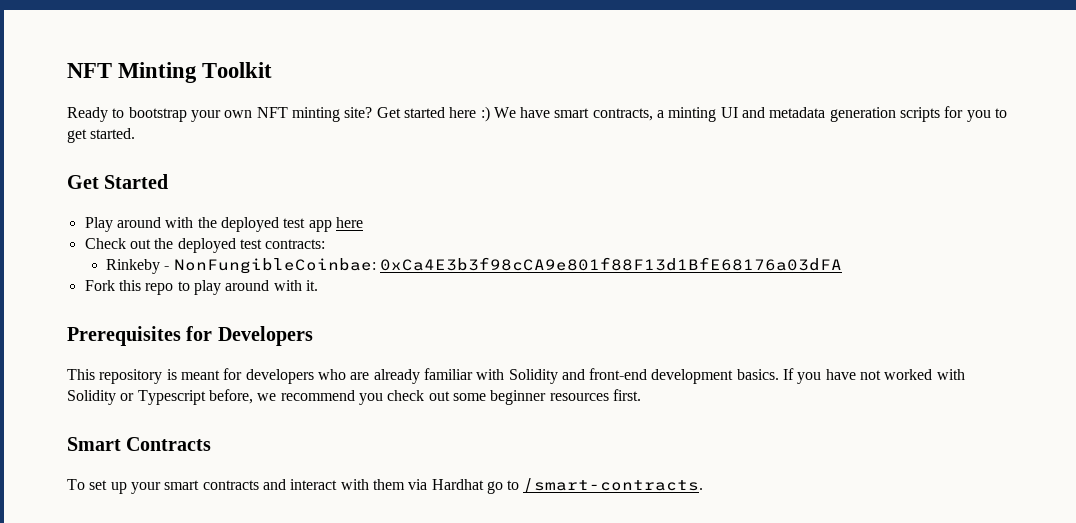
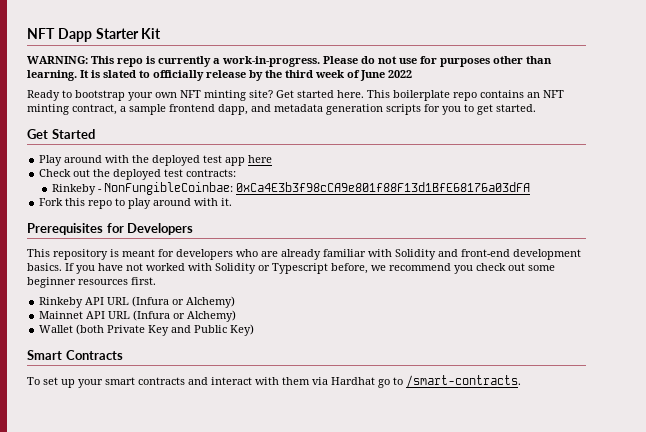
[67,62,273,83] NFT Minting Toolkit -> [27,28,162,42] [27,56,552,67] [27,70,412,81] NFT Dapp Starter Kit // WARNING: This repo is currently a work-in-progress. Please do not use for purposes other than learning. It is slated to officially release by the third week of June 2022
[449,106,738,122] here :) We have smart contracts, a minting UI -> [337,90,564,101] [27,104,248,115] here. This boilerplate repo contains an NFT minting contract, a sample frontend dapp,
(641, 395) none -> [39,296,236,308] [39,310,237,322] [39,324,255,336] // Rinkeby API URL (Infura or Alchemy) // Mainnet API URL (Infura or Alchemy) // Wallet (both Private Key and Public Key)

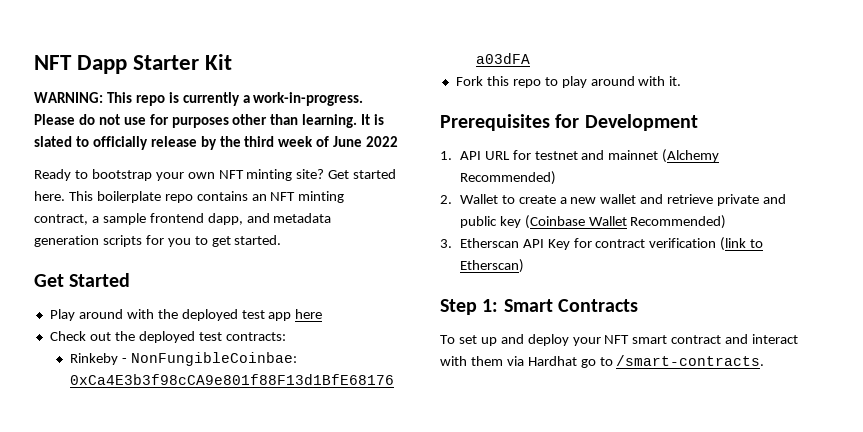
[127,223,194,235] [27,249,581,260] [27,263,555,274] [27,277,156,288] [39,296,236,308] [39,310,237,322] [39,324,255,336] Developers // This repository is meant for developers who are already familiar with Solidity and front-end development basics. If you have not worked with Solidity or Typescript before, we recommend you check out some beginner resources first. // Rinkeby API URL (Infura or Alchemy) // Mainnet API URL (Infura or Alchemy) // Wallet (both Private Key and Public Key) // -> [584,114,698,131] [440,149,720,163] [459,171,556,185] [440,194,787,206] [459,215,727,229] [440,237,764,251] [459,259,524,273] [440,299,499,315] Development // 1. API URL for testnet and mainnet (Alchemy Recommended) // 2. Wallet to create a new wallet and retrieve private and public key (Coinbase Wallet Recommended) // 3. Etherscan API Key for contract verification (link to Etherscan) // Step 1:
[78,377,185,388] your smart contracts -> [500,334,722,346] and deploy your NFT smart contract

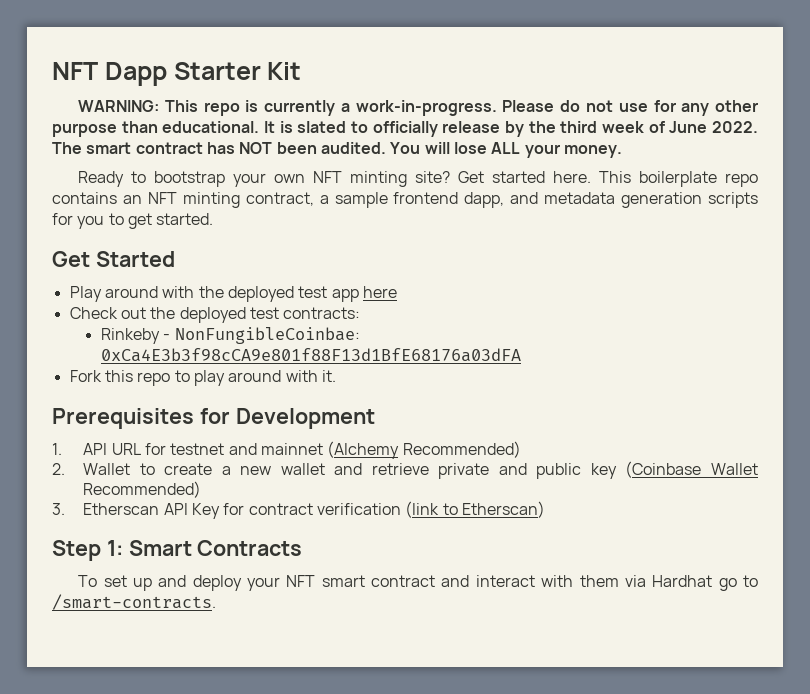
[171,114,358,128] purposes other than learning. -> [681,100,759,116] [52,121,260,137] any other purpose than educational.
[366,136,399,147] 2022 -> [712,121,758,133] [52,142,622,158] 2022. The smart contract has NOT been audited. You will lose ALL your money.

